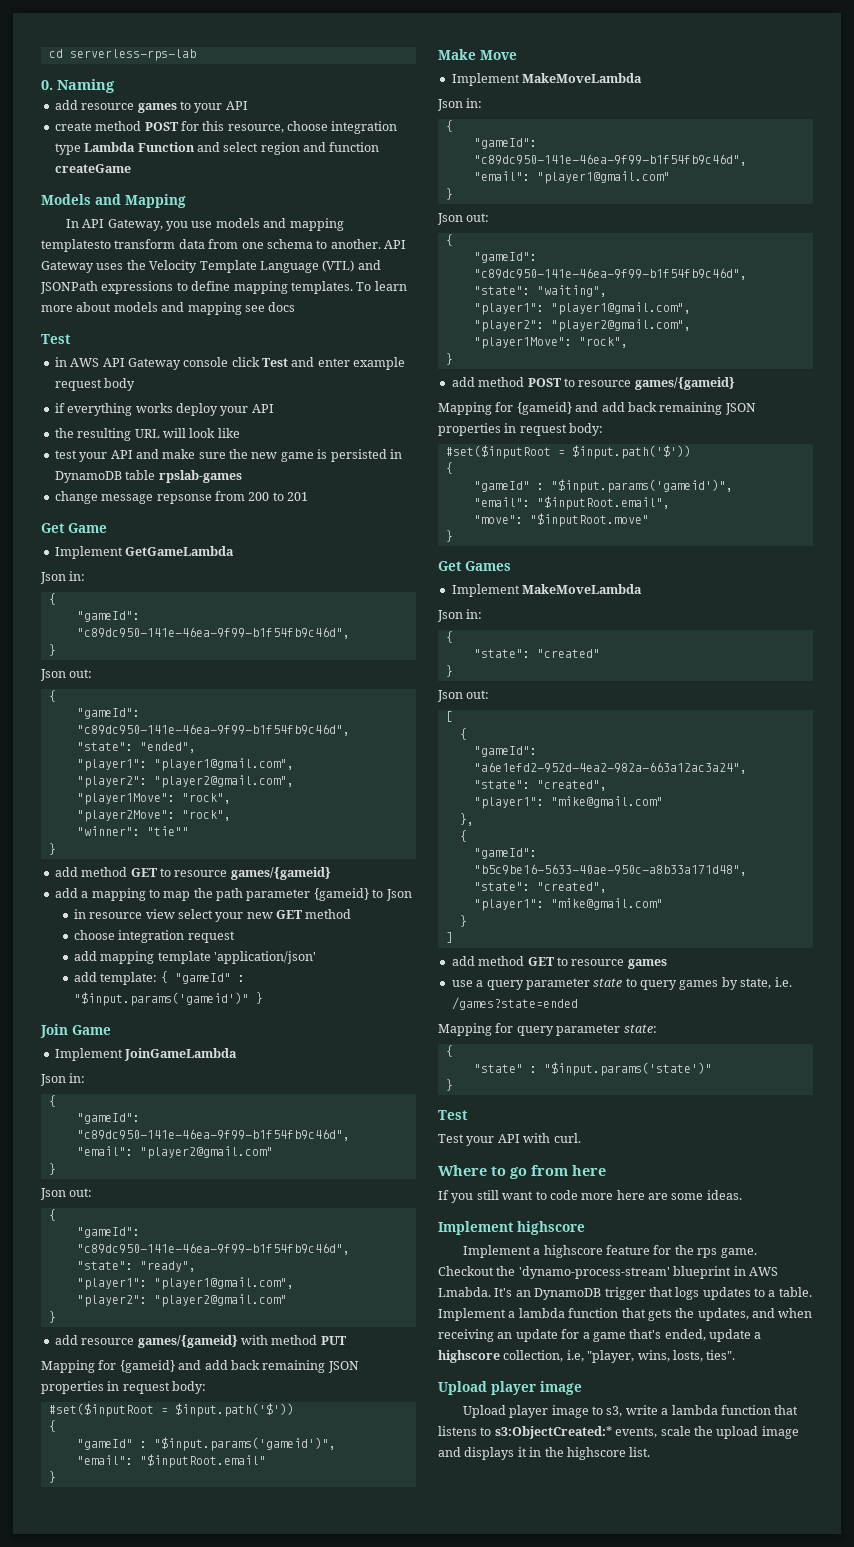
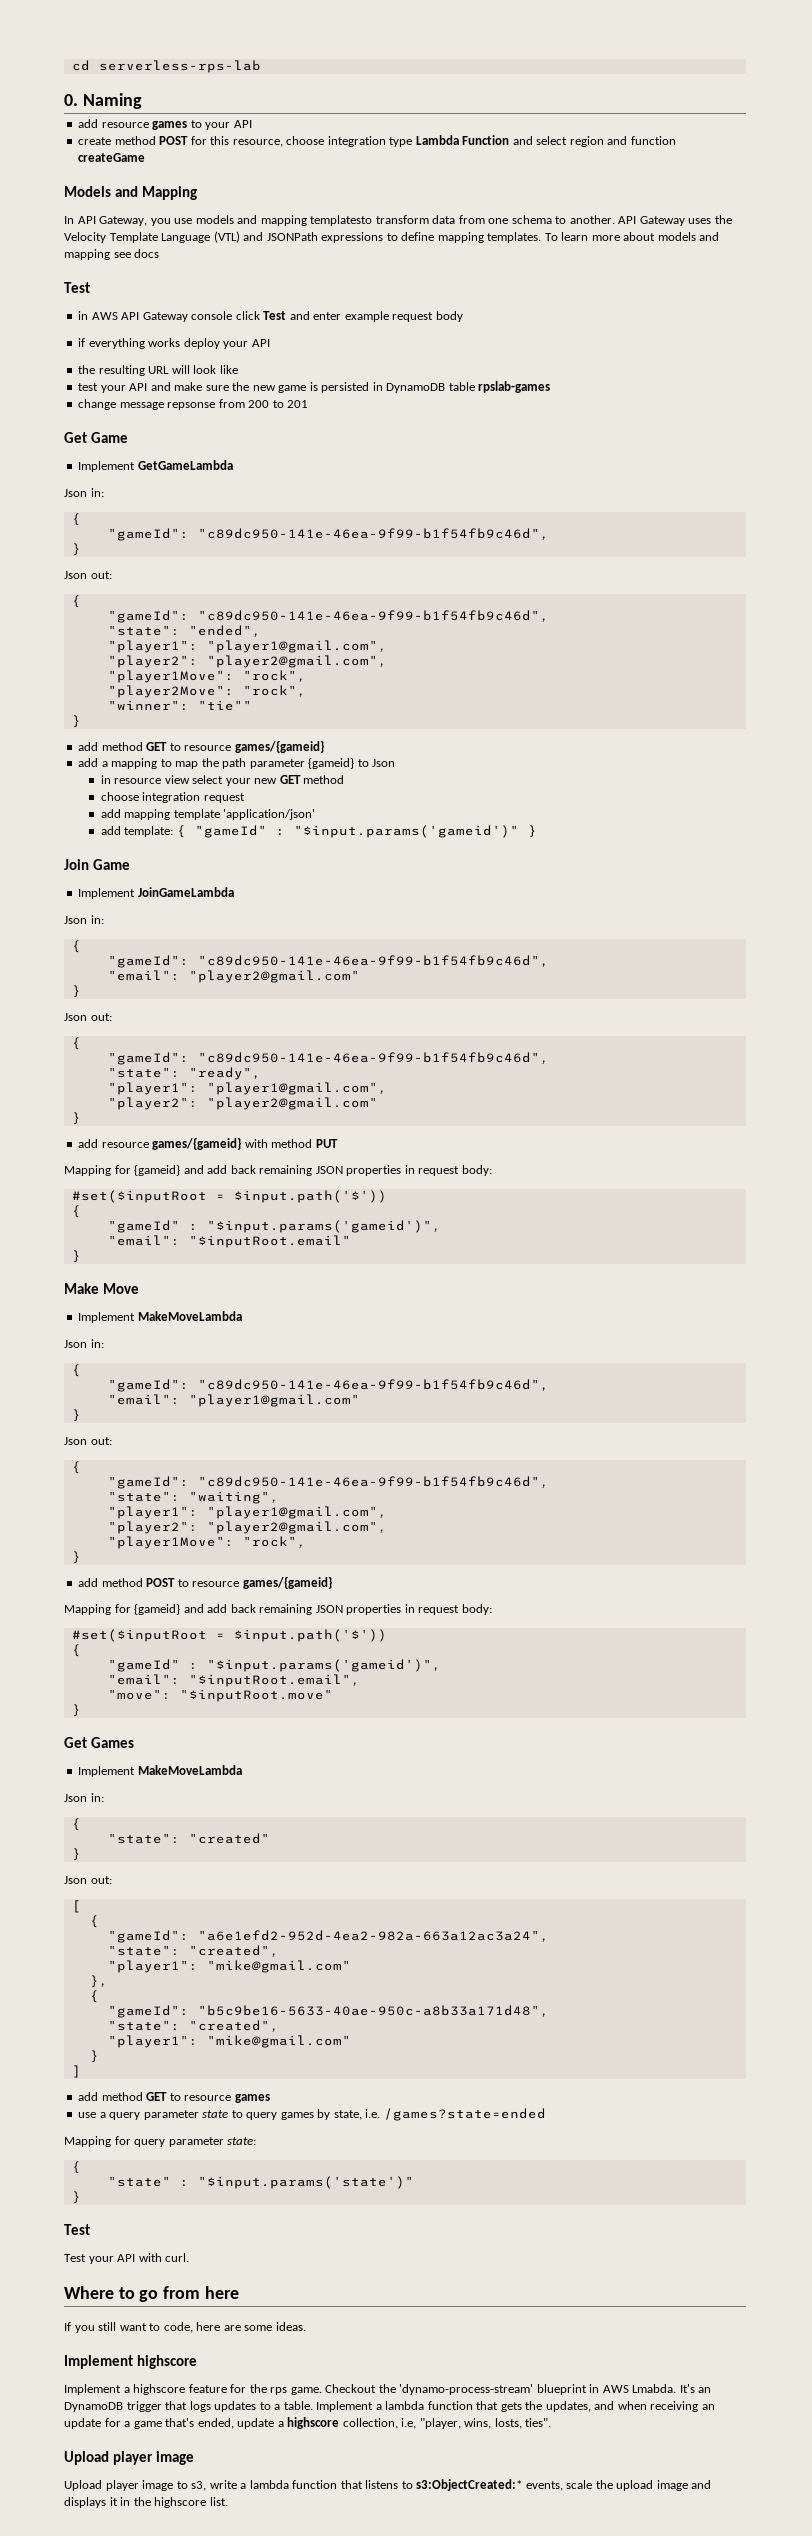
[549,1190,614,1200] code more -> [163,2322,193,2333] code,

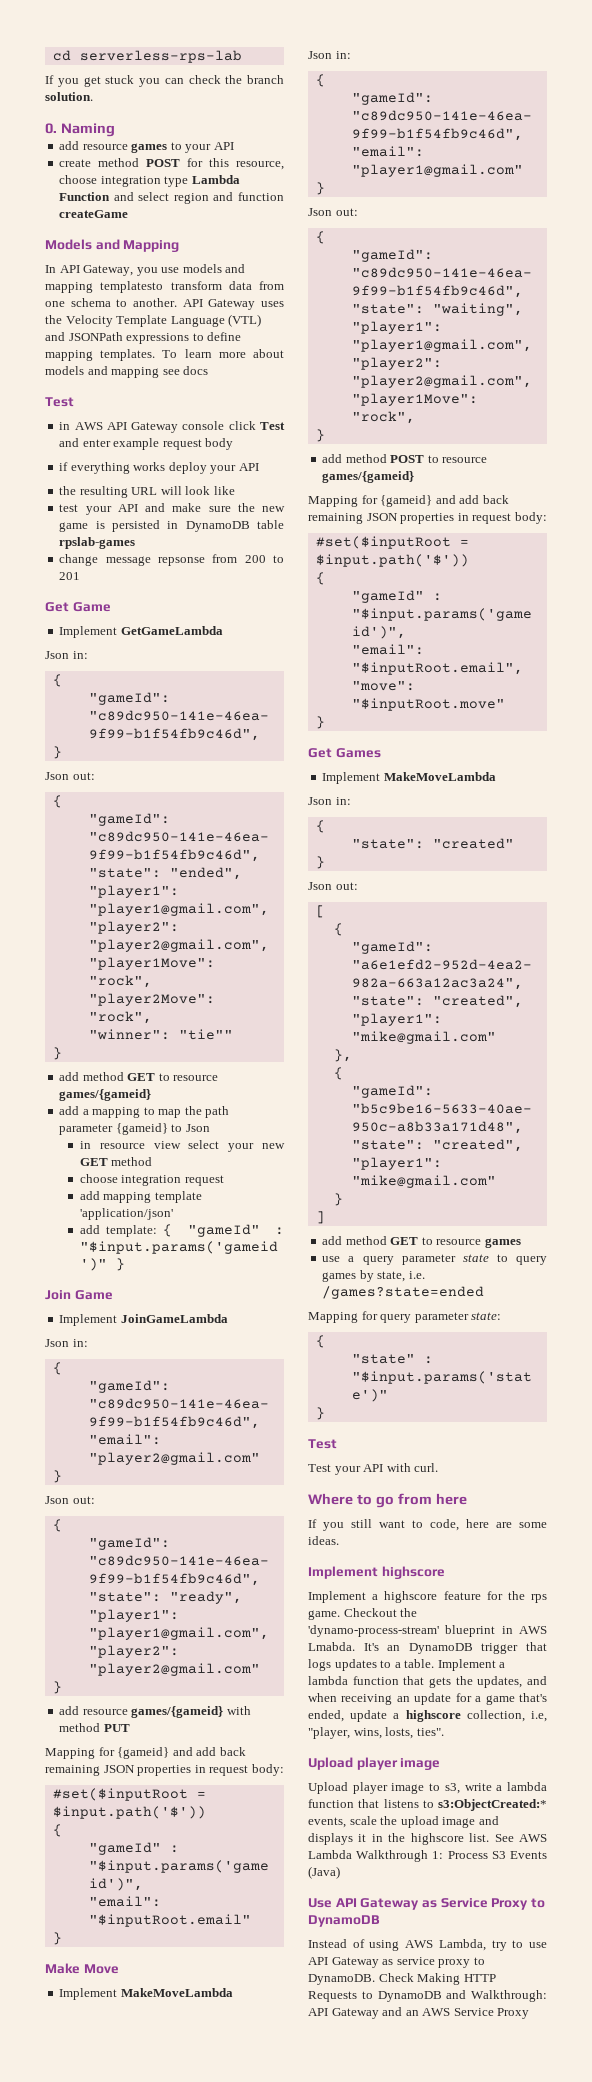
(261, 66) none -> [45,75,284,87] [45,92,93,101] // If you get stuck you can check the branch solution.
(228, 2501) none -> [494,1834,547,1842] [308,1850,547,1862] [308,1866,340,1879] [308,1898,545,1910] [308,1915,380,1927] [308,1939,547,1951] [308,1957,485,1968] [308,1973,496,1985] [308,1990,547,2002] [308,2007,530,2019] See AWS Lambda Walkthrough 1: Process S3 Events (Java) // Use API Gateway as Service Proxy to DynamoDB // Instead of using AWS Lambda, try to use API Gateway as service proxy to DynamoDB. Check Making HTTP Requests to DynamoDB and Walkthrough: API Gateway and an AWS Service Proxy

